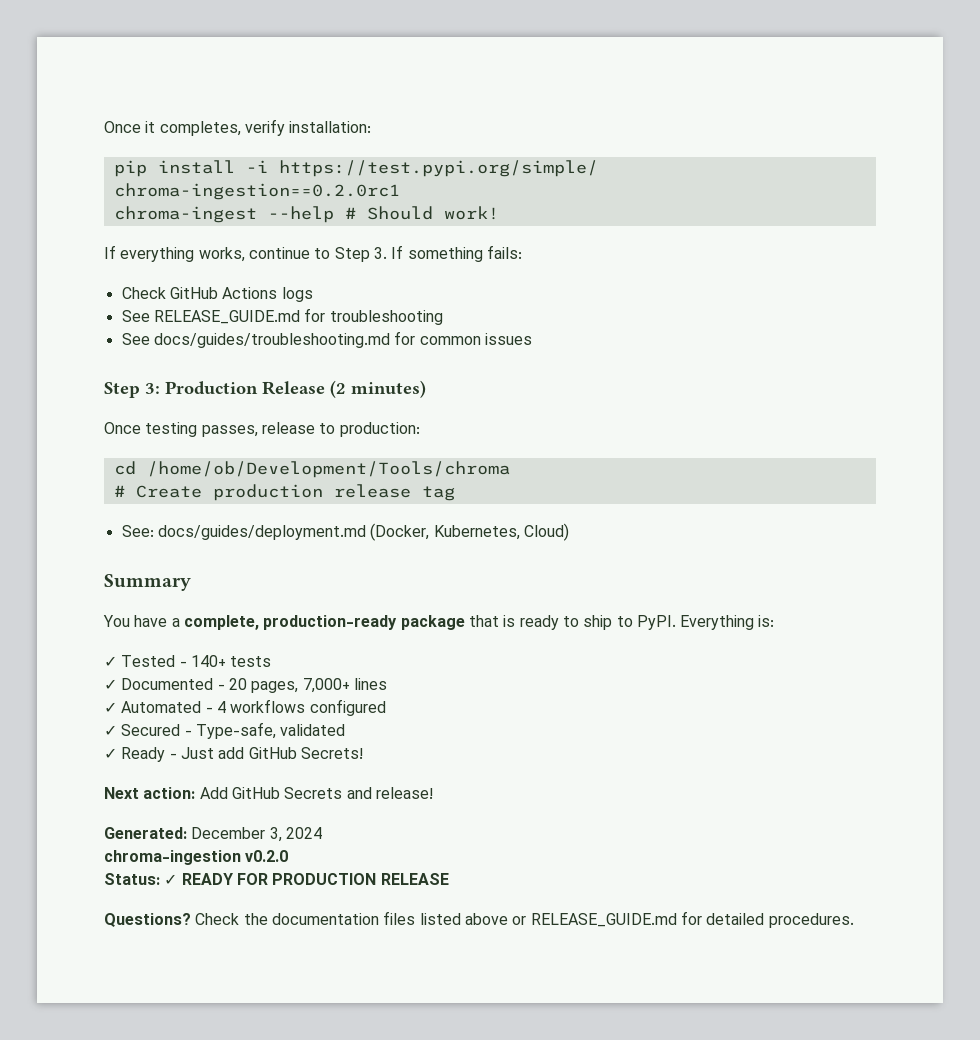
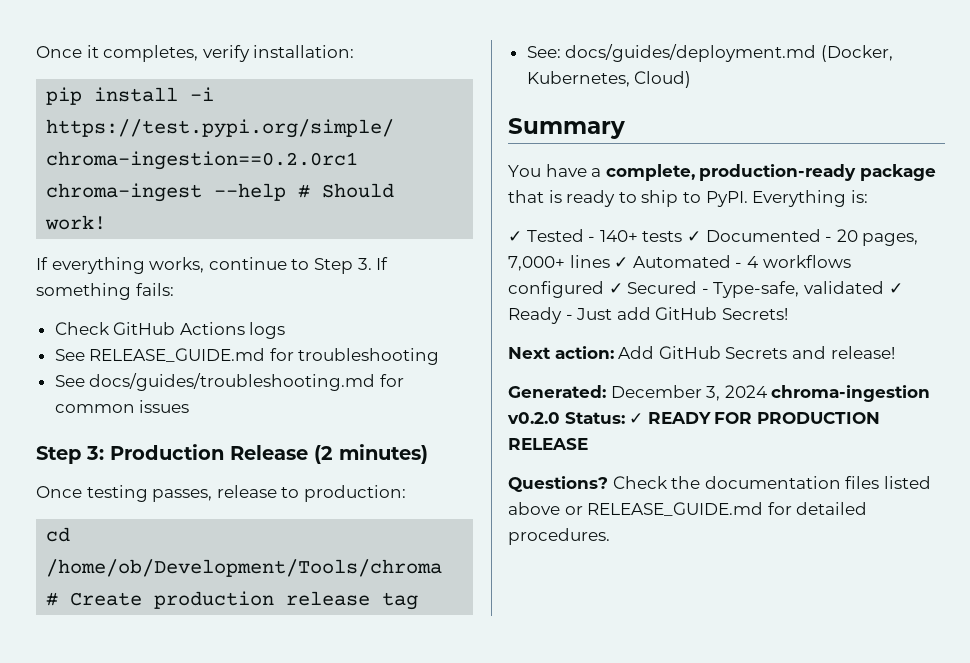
(272, 661) // -> (683, 236) none
(387, 684) // -> (610, 261) none
(386, 707) // -> (604, 289) none
(346, 730) // -> (884, 287) none
(322, 833) // -> (767, 391) none
(289, 856) // -> (560, 418) none

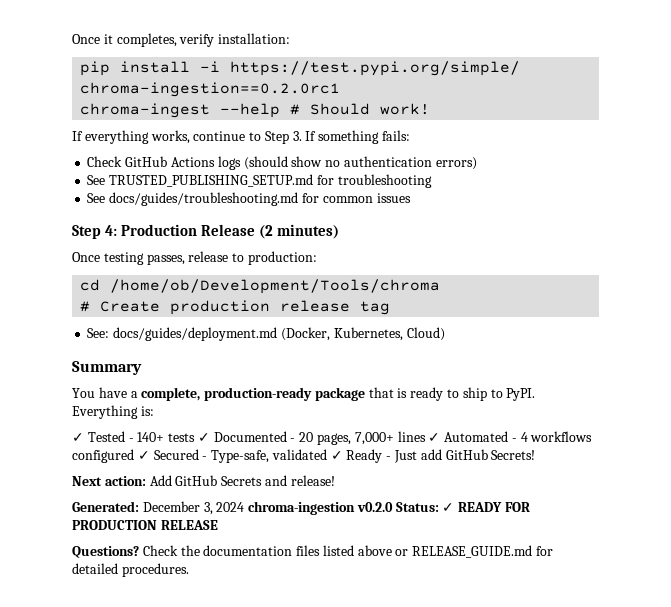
[54,348,266,362] // See RELEASE_GUIDE.md -> [243,156,477,170] [87,174,314,187] (should show no authentication errors) // See TRUSTED_PUBLISHING_SETUP.md
[86,446,104,460] 3: -> [104,225,117,236] 4:

